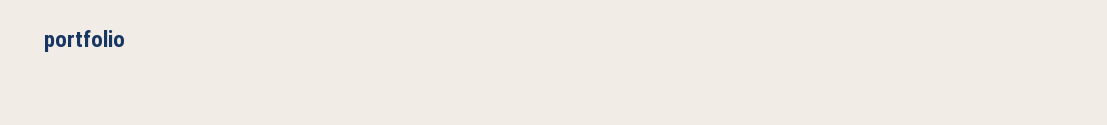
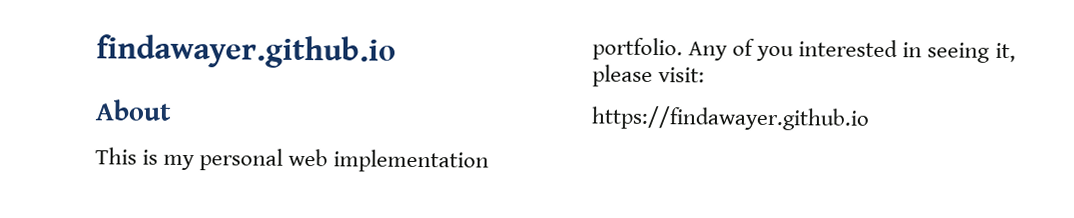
[44,30,125,52] portfolio -> [96,34,396,69] [95,99,172,121] [95,147,490,173] [592,37,1016,63] [592,64,706,87] [591,105,870,131] findawayer.github.io // About // This is my personal web implementation portfolio. Any of you interested in seeing it, please visit: // https://findawayer.github.io

